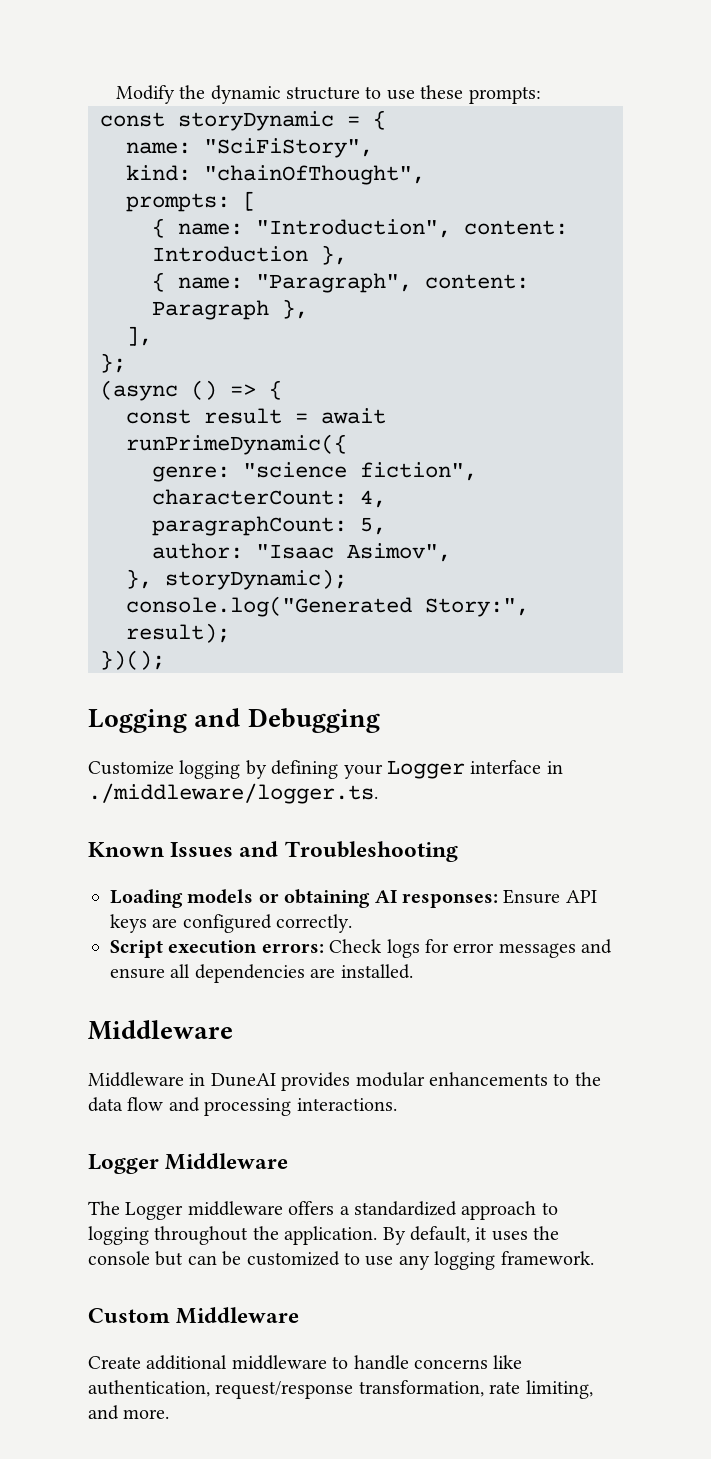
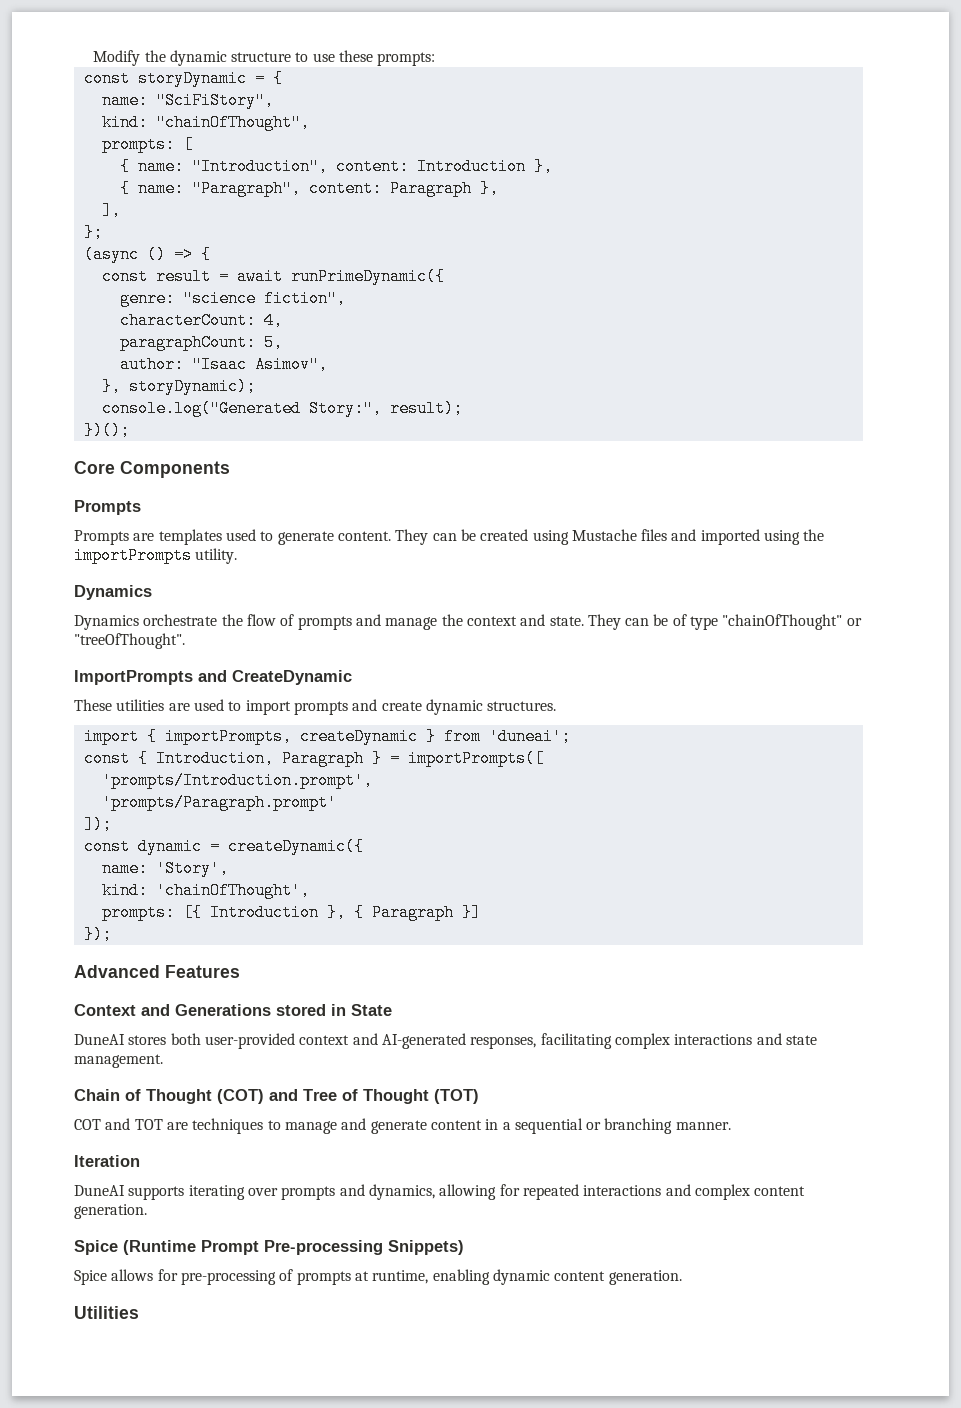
[88,708,380,733] [88,760,563,779] [88,783,378,804] [88,841,458,862] [110,889,597,908] [110,914,353,933] [110,939,613,958] [110,964,413,983] [88,1020,233,1040] [88,1072,601,1091] [88,1097,397,1116] [88,1153,289,1174] [88,1201,558,1220] [88,1226,560,1245] [88,1251,594,1270] [88,1307,300,1324] [88,1355,523,1370] [88,1380,593,1399] [88,1405,170,1420] Logging and Debugging // Customize logging by defining your Logger interface in ./middleware/logger.ts. // Known Issues and Troubleshooting // Loading models or obtaining AI responses: Ensure API keys are configured correctly. // Script execution errors: Check logs for error messages and ensure all dependencies are installed. // Middleware // Middleware in DuneAI provides modular enhancements to the data flow and processing interactions. // Logger Middleware // The Logger middleware offers a standardized approach to logging throughout the application. By default, it uses the console but can be customized to use any logging framework. // Custom Middleware // Create additional middleware to handle concerns like authentication, request/response transformation, rate limiting, and more. -> [74,461,230,478] [74,500,141,515] [74,529,825,545] [74,547,238,564] [74,585,152,600] [74,614,862,630] [74,633,185,649] [74,670,352,685] [74,699,557,715] [83,728,571,745] [83,750,544,767] [101,772,373,789] [101,794,337,811] [83,816,112,833] [83,838,364,855] [101,860,229,877] [101,882,310,899] [101,904,481,921] [83,926,112,943] [74,965,240,978] [74,1004,392,1016] [74,1033,817,1049] [74,1054,163,1068] [74,1089,479,1104] [74,1118,731,1134] [74,1155,140,1167] [74,1184,806,1200] [74,1204,147,1219] [74,1240,464,1255] [74,1269,682,1285] [74,1306,139,1319] Core Components // Prompts // Prompts are templates used to generate content. They can be created using Mustache files and imported using the importPrompts utility. // Dynamics // Dynamics orchestrate the flow of prompts and manage the context and state. They can be of type "chainOfThought" or "treeOfThought". // ImportPrompts and CreateDynamic // These utilities are used to import prompts and create dynamic structures. // import { importPrompts, createDynamic } from 'duneai'; // const { Introduction, Paragraph } = importPrompts([ // 'prompts/Introduction.prompt', // 'prompts/Paragraph.prompt' // ]); // const dynamic = createDynamic({ // name: 'Story', // kind: 'chainOfThought', // prompts: [{ Introduction }, { Paragraph }] // }); // Advanced Features // Context and Generations stored in State // DuneAI stores both user-provided context and AI-generated responses, facilitating complex interactions and state management. // Chain of Thought (COT) and Tree of Thought (TOT) // COT and TOT are techniques to manage and generate content in a sequential or branching manner. // Iteration // DuneAI supports iterating over prompts and dynamics, allowing for repeated interactions and complex content generation. // Spice (Runtime Prompt Pre-processing Snippets) // Spice allows for pre-processing of prompts at runtime, enabling dynamic content generation. // Utilities

